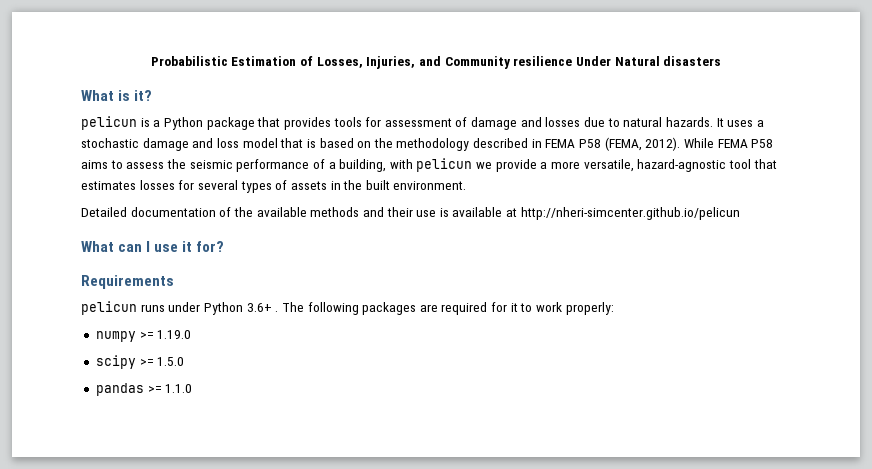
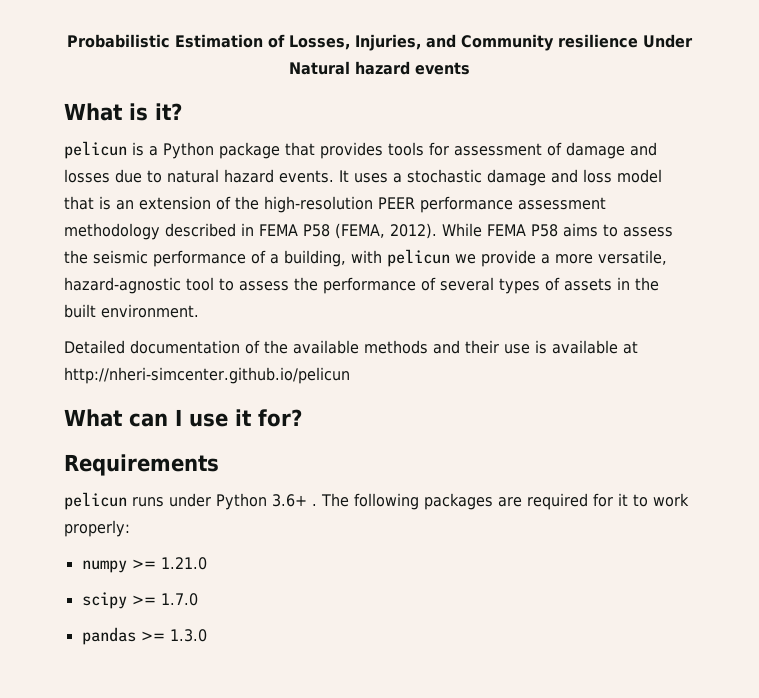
[663,56,722,66] disasters -> [355,61,470,75] hazard events
[665,117,713,127] hazards. -> [224,169,334,183] hazard events.
[319,138,393,148] based on the -> [116,196,606,213] an extension of the high-resolution PEER performance assessment
[753,159,777,169] [81,180,195,190] that estimates losses for -> [219,277,436,294] to assess the performance of
[157,330,192,339] 1.19.0 -> [160,557,207,570] 1.21.0
[157,357,185,366] 1.5.0 -> [160,593,198,606] 1.7.0
[165,384,193,393] 1.1.0 -> [169,629,207,642] 1.3.0

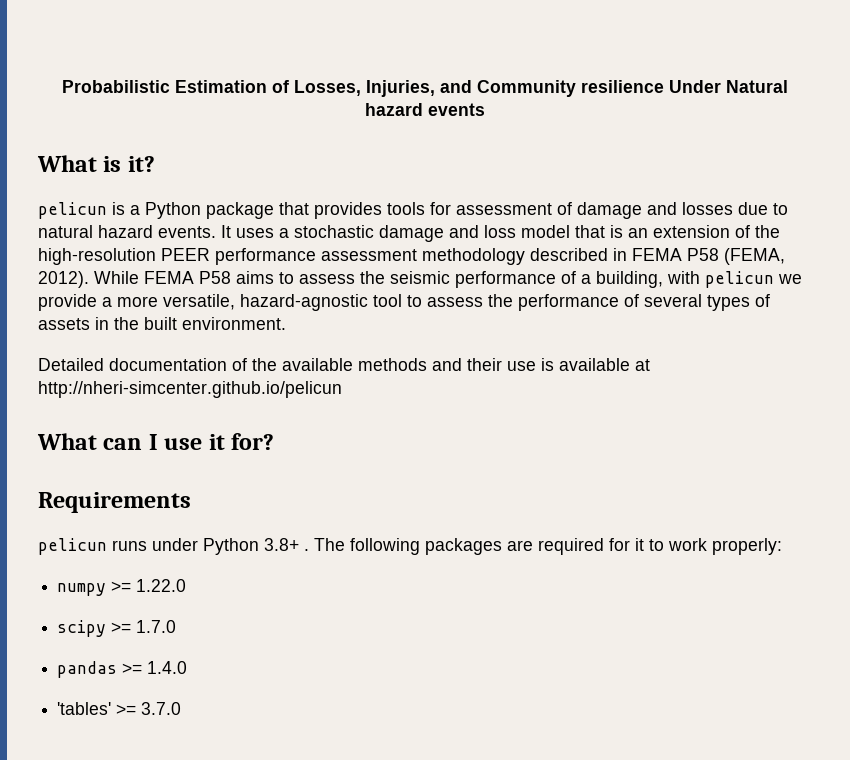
[272,494,307,507] 3.6+ -> [264,538,299,551] 3.8+
[160,557,207,570] 1.21.0 -> [136,579,187,592] 1.22.0
[169,629,207,642] 1.3.0 -> [147,661,188,674] [57,702,182,715] 1.4.0 // 'tables' >= 3.7.0

